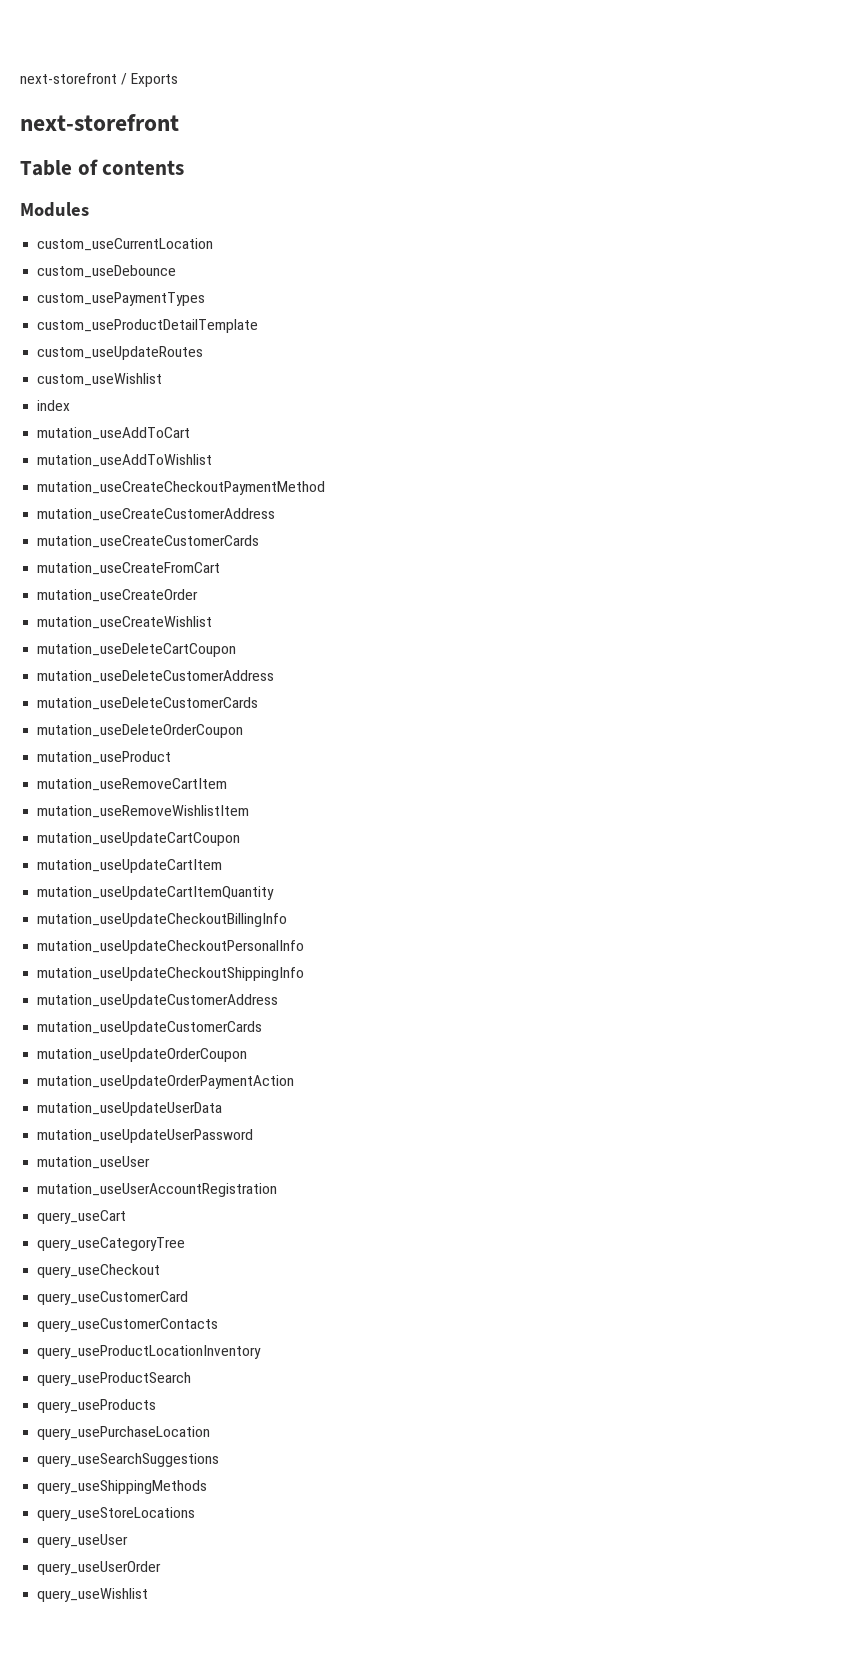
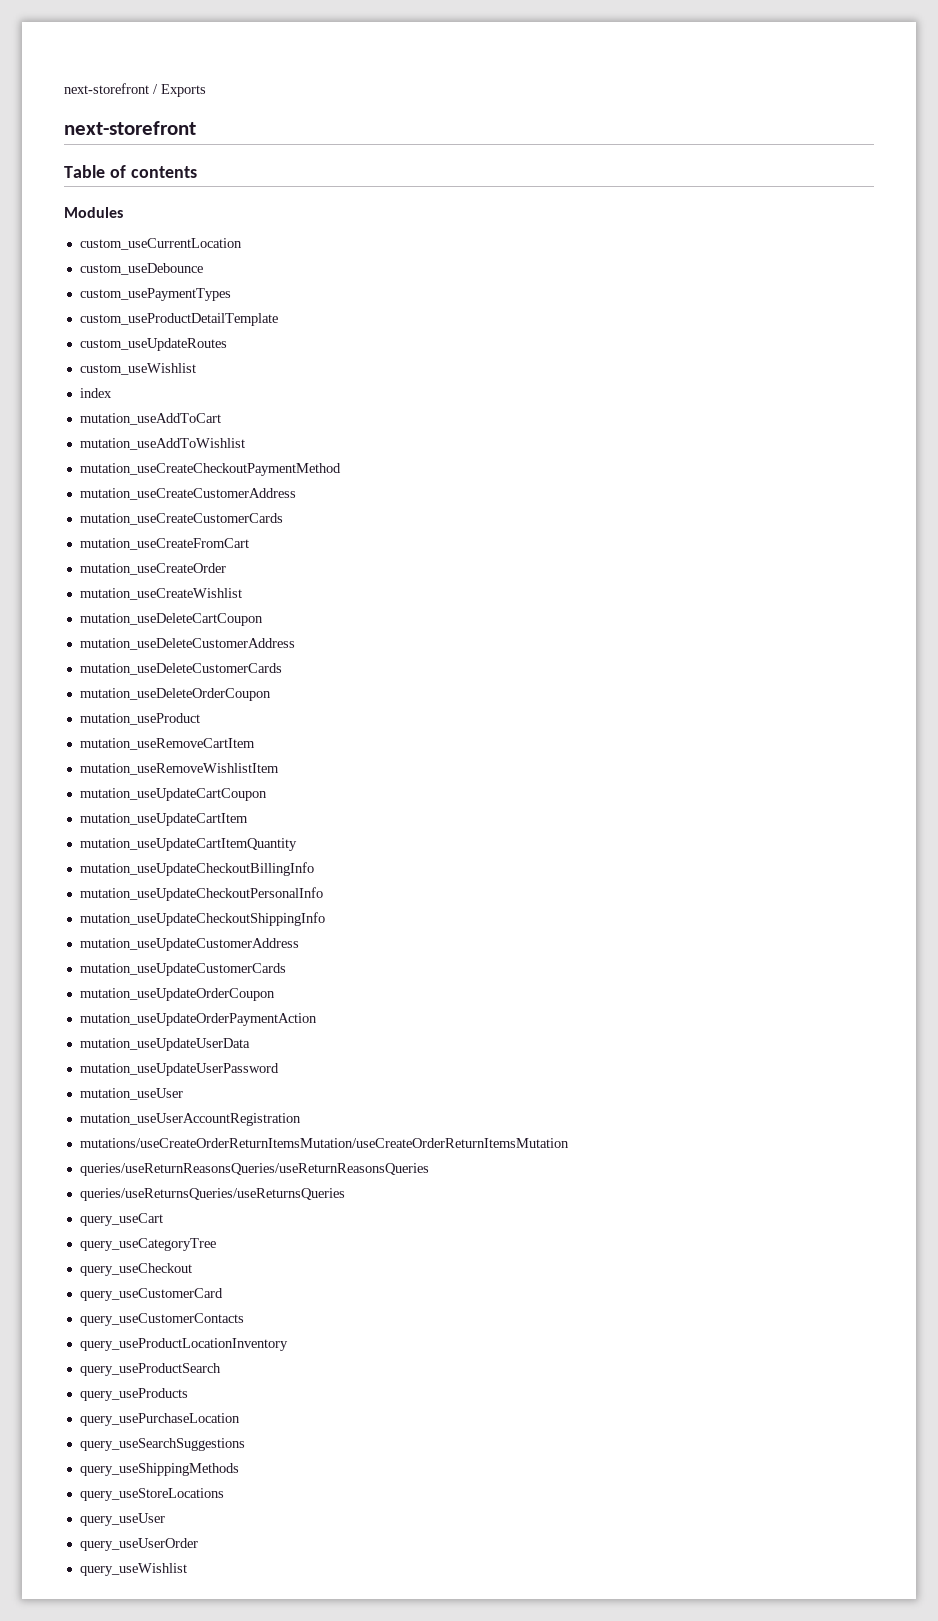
(278, 1190) none -> [79,1138,569,1148] [79,1163,429,1176] [79,1188,345,1201] // mutations/useCreateOrderReturnItemsMutation/useCreateOrderReturnItemsMutation // queries/useReturnReasonsQueries/useReturnReasonsQueries // queries/useReturnsQueries/useReturnsQueries

